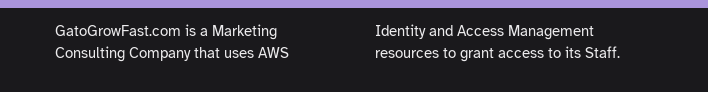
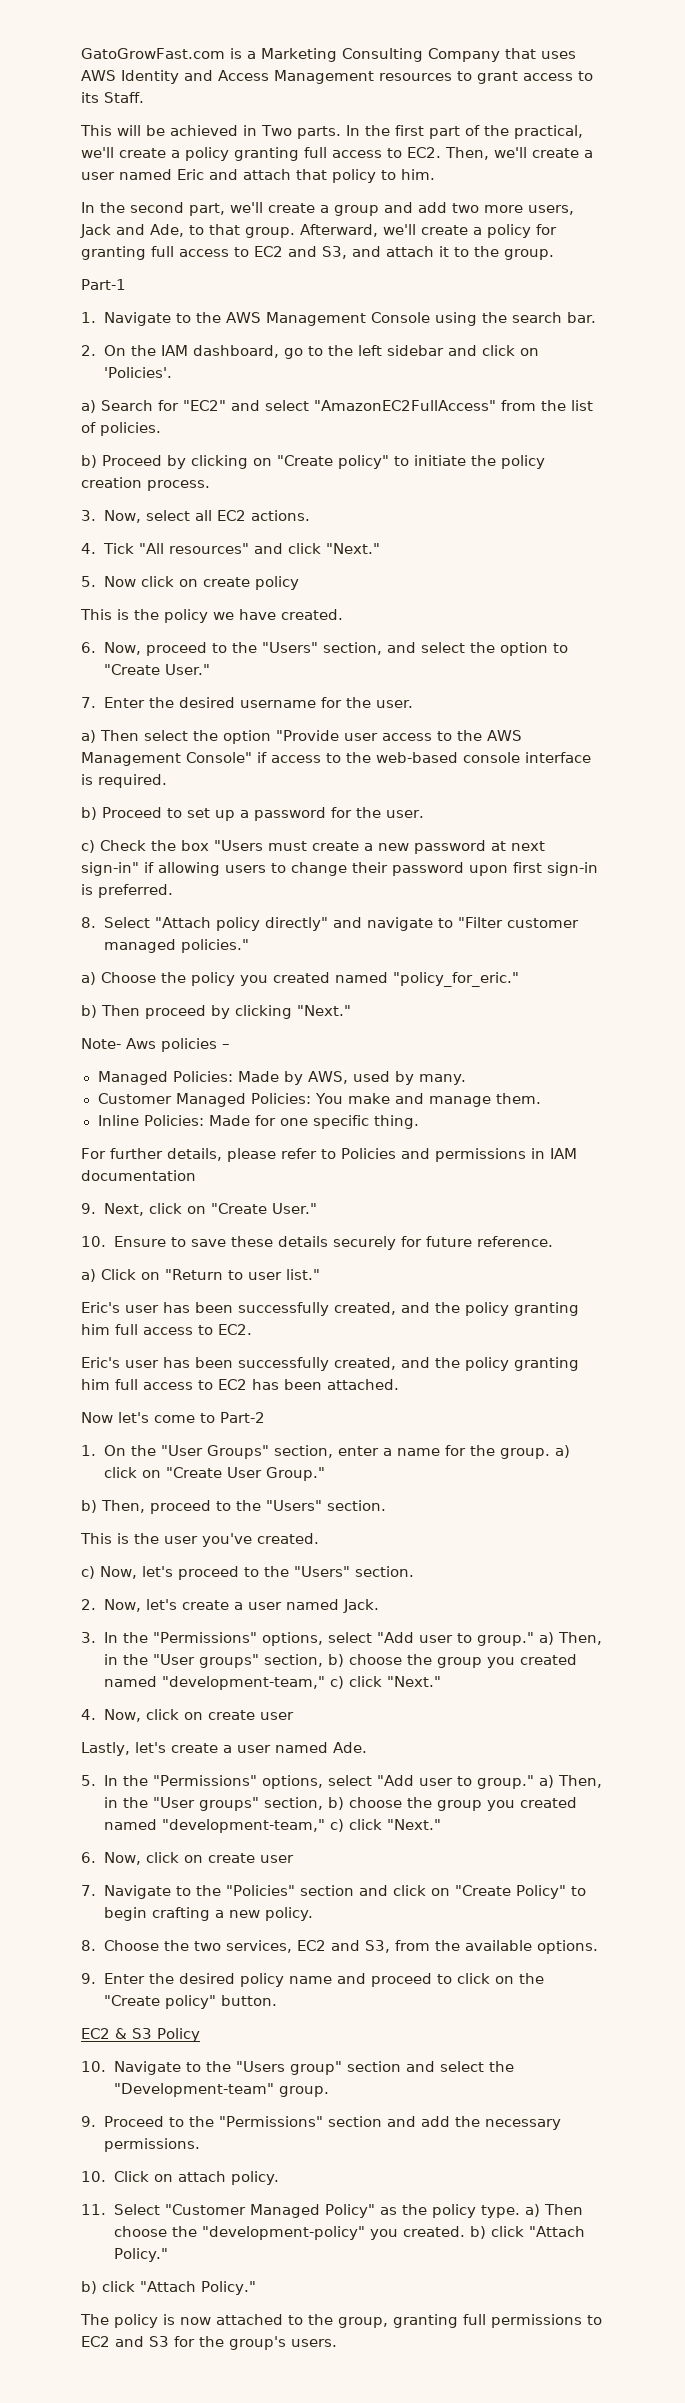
(620, 52) none -> [80,125,583,139] [81,147,593,161] [81,169,435,183] [81,202,574,216] [80,224,557,238] [81,246,554,260] [81,279,126,290] [81,312,597,326] [81,345,539,359] [103,367,172,378] [81,400,593,413] [81,422,161,436] [81,455,545,469] [81,477,210,491] [81,510,310,523] [81,543,380,554] [81,576,299,590] [80,609,343,623] [81,642,568,656] [103,664,211,675] [81,697,414,708] [81,730,522,744] [81,752,591,766] [81,774,167,788] [81,807,424,821] [81,840,545,854] [81,862,598,876] [81,884,173,898] [81,917,580,931] [103,939,249,953] [81,972,519,987] [81,1005,351,1019] [81,1038,230,1052] [97,1071,467,1085] [97,1093,542,1107] [97,1115,419,1129] [81,1148,577,1162] [81,1170,196,1181] [81,1203,318,1216] [81,1236,553,1250] [81,1269,320,1282] [81,1302,579,1316] [81,1324,252,1335] [81,1357,579,1371] [81,1379,399,1390] [81,1412,265,1423] [81,1445,570,1459] [103,1467,325,1481] [81,1500,386,1514] [80,1533,319,1547] [81,1566,414,1580] [81,1599,379,1613] [81,1632,602,1646] [103,1654,577,1668] [103,1676,441,1690] [81,1709,294,1722] [81,1742,367,1756] [81,1775,602,1789] [103,1797,577,1811] [103,1819,441,1833] [81,1852,294,1865] [81,1885,586,1899] [103,1907,314,1921] [81,1940,598,1954] [81,1973,544,1987] [103,1995,277,2009] [81,2028,200,2042] [81,2061,514,2075] [113,2083,329,2097] [81,2116,561,2130] [103,2138,200,2152] [81,2171,280,2185] [81,2204,583,2218] [113,2226,585,2240] [113,2248,169,2262] [81,2281,256,2295] [80,2314,602,2328] [81,2336,337,2350] // This will be achieved in Two parts. In the first part of the practical, we'll create a policy granting full access to EC2. Then, we'll create a user named Eric and attach that policy to him. // In the second part, we'll create a group and add two more users, Jack and Ade, to that group. Afterward, we'll create a policy for granting full access to EC2 and S3, and attach it to the group. // Part-1 // 1. Navigate to the AWS Management Console using the search bar. // 2. On the IAM dashboard, go to the left sidebar and click on 'Policies'. // a) Search for "EC2" and select "AmazonEC2FullAccess" from the list of policies. // b) Proceed by clicking on "Create policy" to initiate the policy creation process. // 3. Now, select all EC2 actions. // 4. Tick "All resources" and click "Next." // 5. Now click on create policy // This is the policy we have created. // 6. Now, proceed to the "Users" section, and select the option to "Create User." // 7. Enter the desired username for the user. // a) Then select the option "Provide user access to the AWS Management Console" if access to the web-based console interface is required. // b) Proceed to set up a password for the user. // c) Check the box "Users must create a new password at next sign-in" if allowing users to change their password upon first sign-in is preferred. // 8. Select "Attach policy directly" and navigate to "Filter customer managed policies." // a) Choose the policy you created named "policy_for_eric." // b) Then proceed by clicking "Next." // Note- Aws policies – // Managed Policies: Made by AWS, used by many. // Customer Managed Policies: You make and manage them. // Inline Policies: Made for one specific thing. // For further details, please refer to Policies and permissions in IAM documentation // 9. Next, click on "Create User." // 10. Ensure to save these details securely for future reference. // a) Click on "Return to user list." // Eric's user has been successfully created, and the policy granting him full access to EC2. // Eric's user has been successfully created, and the policy granting him full access to EC2 has been attached. // Now let's come to Part-2 // 1. On the "User Groups" section, enter a name for the group. a) click on "Create User Group." // b) Then, proceed to the "Users" section. // This is the user you've created. // c) Now, let's proceed to the "Users" section. // 2. Now, let's create a user named Jack. // 3. In the "Permissions" options, select "Add user to group." a) Then, in the "User groups" section, b) choose the group you created named "development-team," c) click "Next." // 4. Now, click on create user // Lastly, let's create a user named Ade. // 5. In the "Permissions" options, select "Add user to group." a) Then, in the "User groups" section, b) choose the group you created named "development-team," c) click "Next." // 6. Now, click on create user // 7. Navigate to the "Policies" section and click on "Create Policy" to begin crafting a new policy. // 8. Choose the two services, EC2 and S3, from the available options. // 9. Enter the desired policy name and proceed to click on the "Create policy" button. // EC2 & S3 Policy // 10. Navigate to the "Users group" section and select the "Development-team" group. // 9. Proceed to the "Permissions" section and add the necessary permissions. // 10. Click on attach policy. // 11. Select "Customer Managed Policy" as the policy type. a) Then choose the "development-policy" you created. b) click "Attach Policy." // b) click "Attach Policy." // The policy is now attached to the group, granting full permissions to EC2 and S3 for the group's users.

